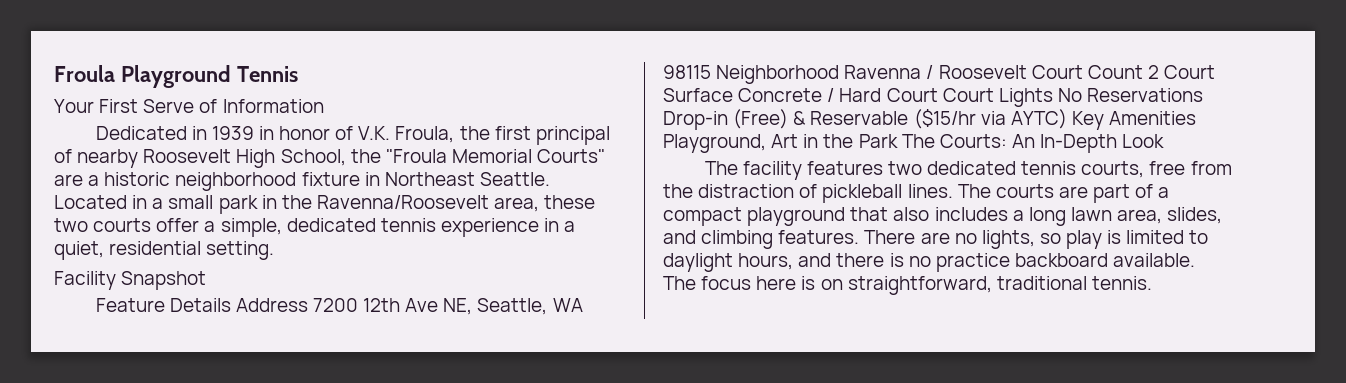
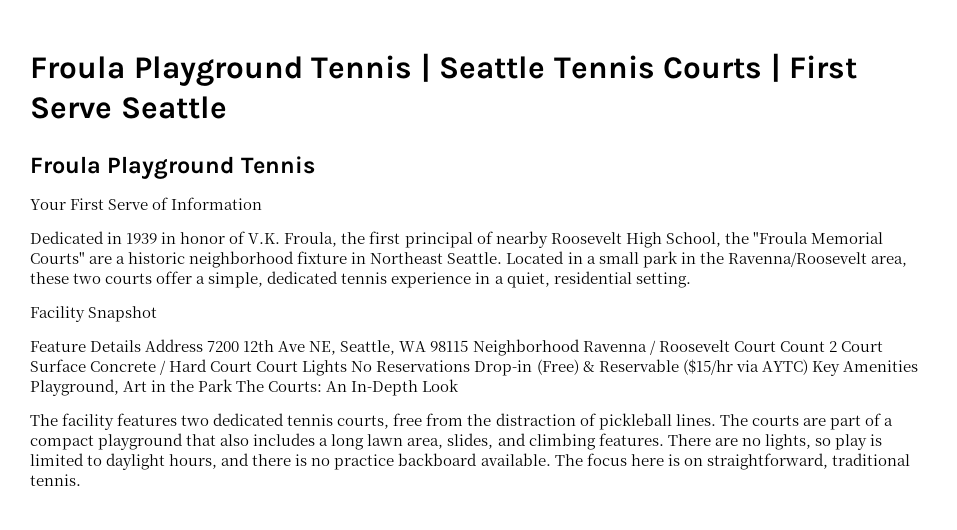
[54,65,298,88] Froula Playground Tennis -> [30,53,858,86] [30,96,227,119] [30,156,315,179] Froula Playground Tennis | Seattle Tennis Courts | First Serve Seattle // Froula Playground Tennis

